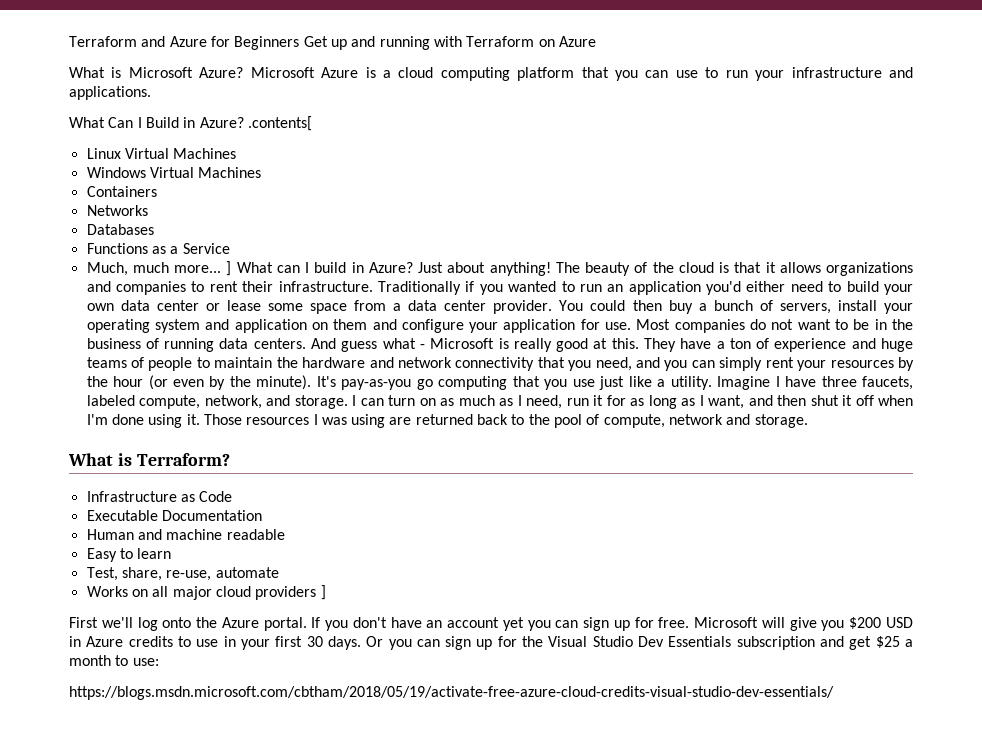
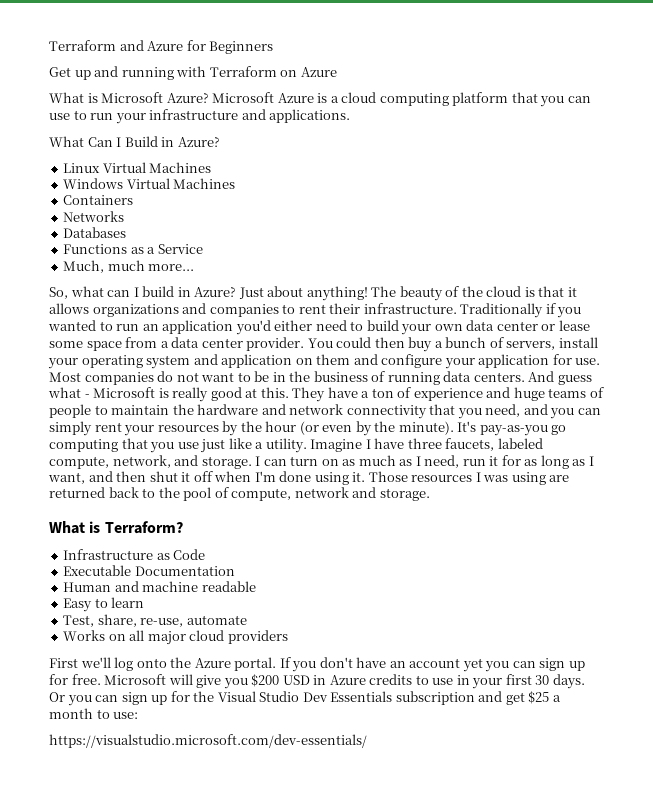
(300, 43) none -> (274, 47) //
[247,116,312,131] .contents[ -> (220, 142) none
[226,261,273,276] ] What -> [49,286,104,299] // So, what
[320,585,326,600] ] -> (288, 637) none
[69,686,834,700] https://blogs.msdn.microsoft.com/cbtham/2018/05/19/activate-free-azure-cloud-credits-visual-studio-dev-essentials/ -> [49,734,367,748] https://visualstudio.microsoft.com/dev-essentials/

